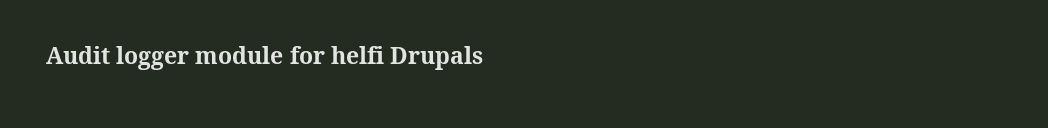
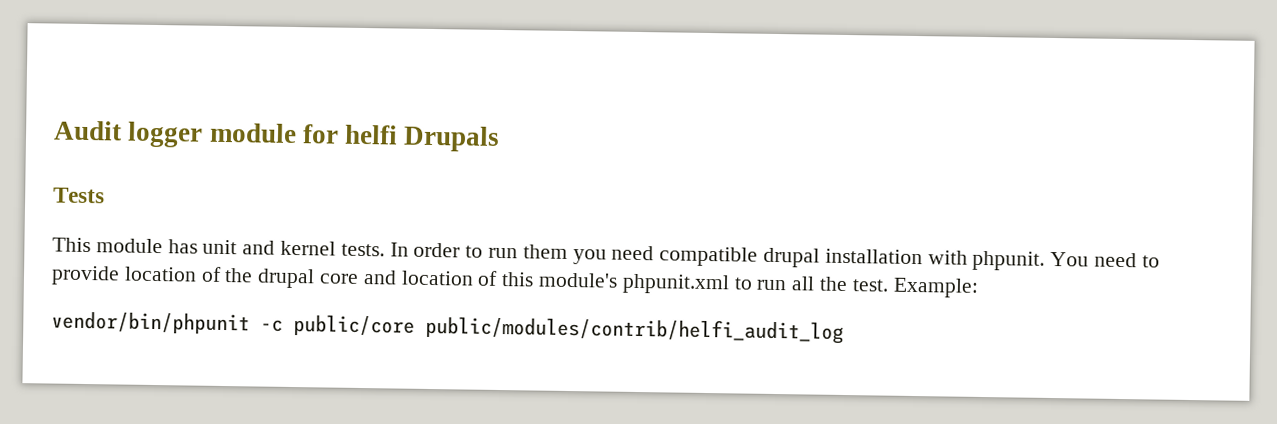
(484, 58) none -> [53,187,105,204] [52,237,1160,271] [51,265,979,298] [51,311,844,344] // Tests // This module has unit and kernel tests. In order to run them you need compatible drupal installation with phpunit. You need to provide location of the drupal core and location of this module's phpunit.xml to run all the test. Example: // vendor/bin/phpunit -c public/core public/modules/contrib/helfi_audit_log

